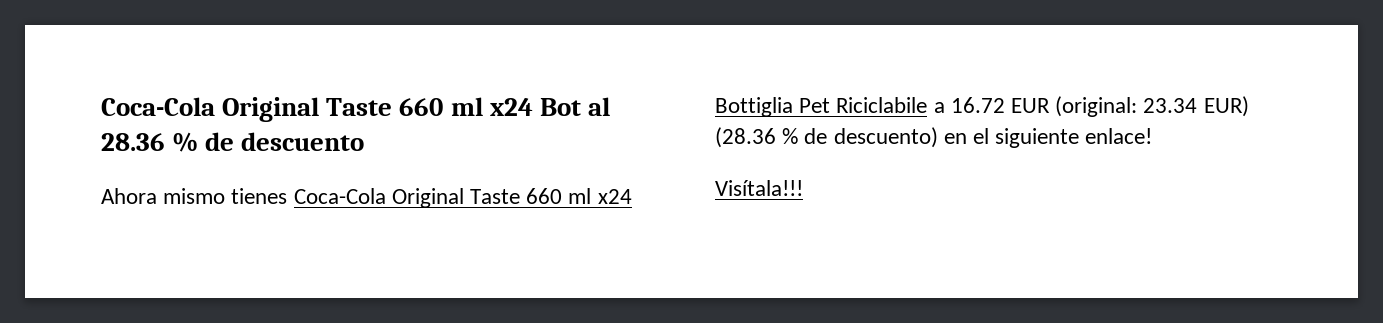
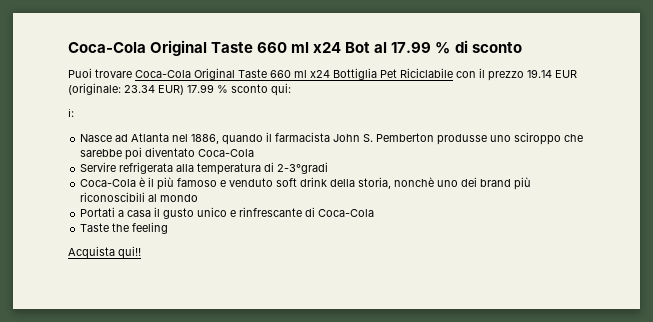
[101,132,365,152] [101,188,288,204] 28.36 % de descuento // Ahora mismo tienes -> [391,40,522,54] [68,68,132,78] 17.99 % di sconto // Puoi trovare
[933,96,1249,117] [715,127,1153,148] [715,180,803,196] a 16.72 EUR (original: 23.34 EUR) (28.36 % de descuento) en el siguiente enlace! // Visítala!!! -> [456,68,577,81] [68,83,291,96] [68,109,74,117] [80,132,584,145] [80,147,255,160] [80,162,329,175] [80,177,532,190] [80,192,199,202] [80,207,375,219] [80,222,169,234] [68,246,141,259] con il prezzo 19.14 EUR (originale: 23.34 EUR) 17.99 % sconto qui: // ℹ: // Nasce ad Atlanta nel 1886, quando il farmacista John S. Pemberton produsse uno sciroppo che sarebbe poi diventato Coca-Cola // Servire refrigerata alla temperatura di 2-3°gradi // Coca-Cola è il più famoso e venduto soft drink della storia, nonchè uno dei brand più riconoscibili al mondo // Portati a casa il gusto unico e rinfrescante di Coca-Cola // Taste the feeling // Acquista qui!!

